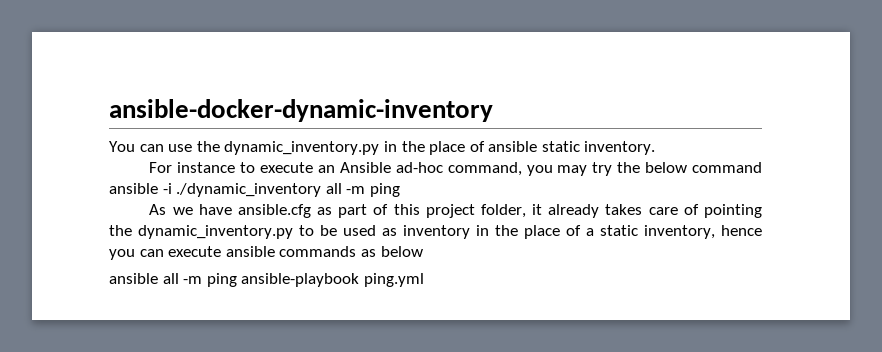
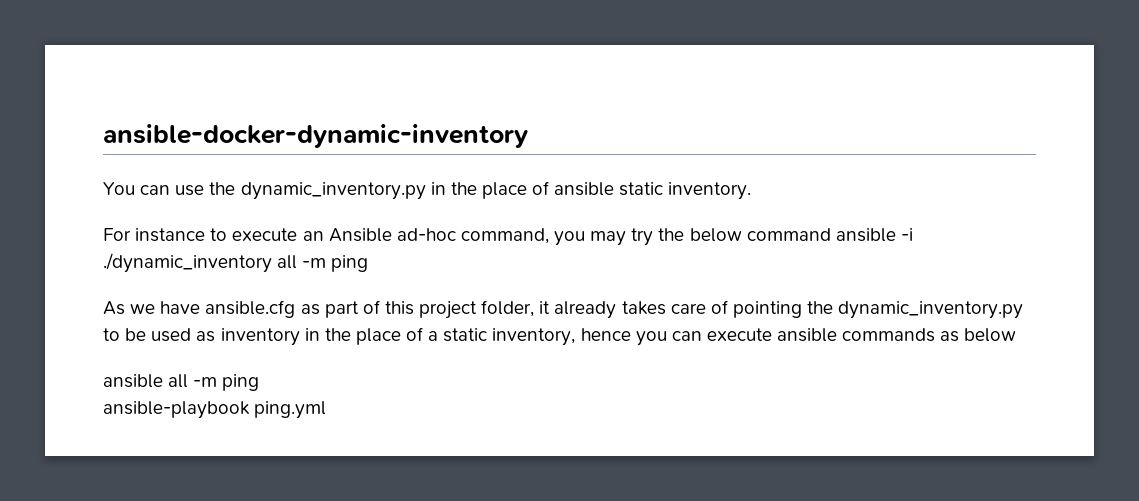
(237, 280) none -> (260, 382) //

